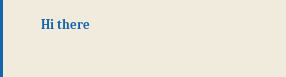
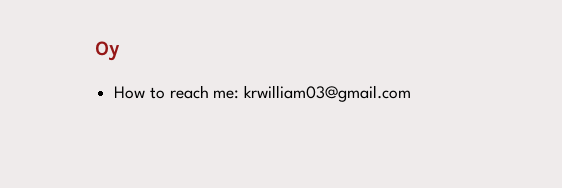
[41,18,91,29] Hi there -> [95,41,120,61] [114,85,412,102] Oy // How to reach me: krwilliam03@gmail.com

